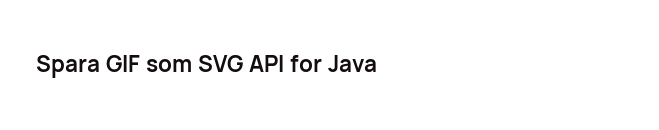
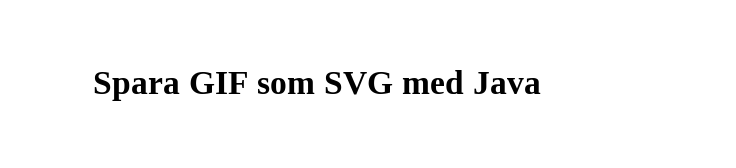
[249,55,323,72] API for -> [402,70,465,94] med

